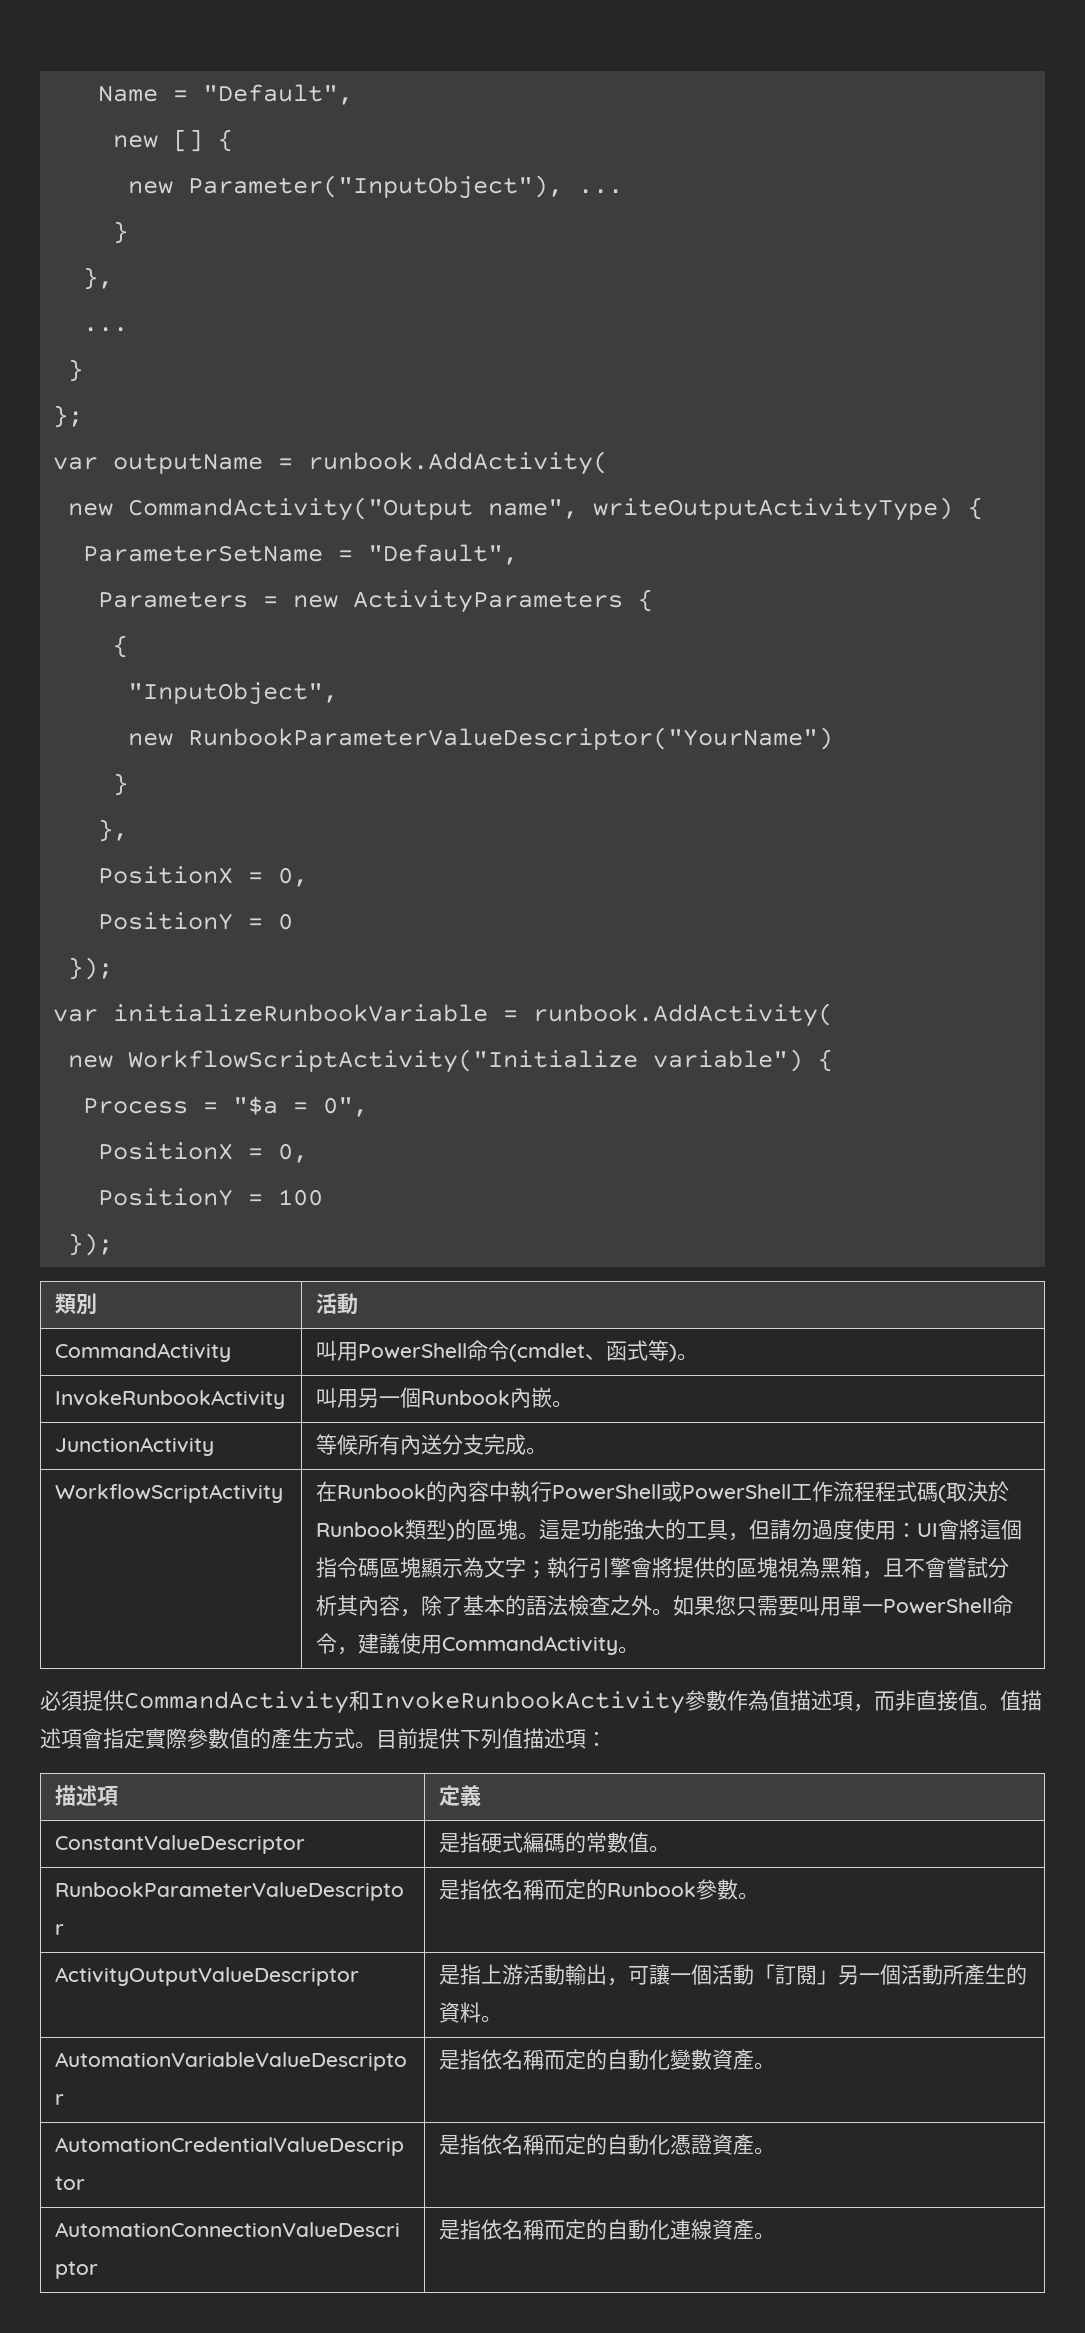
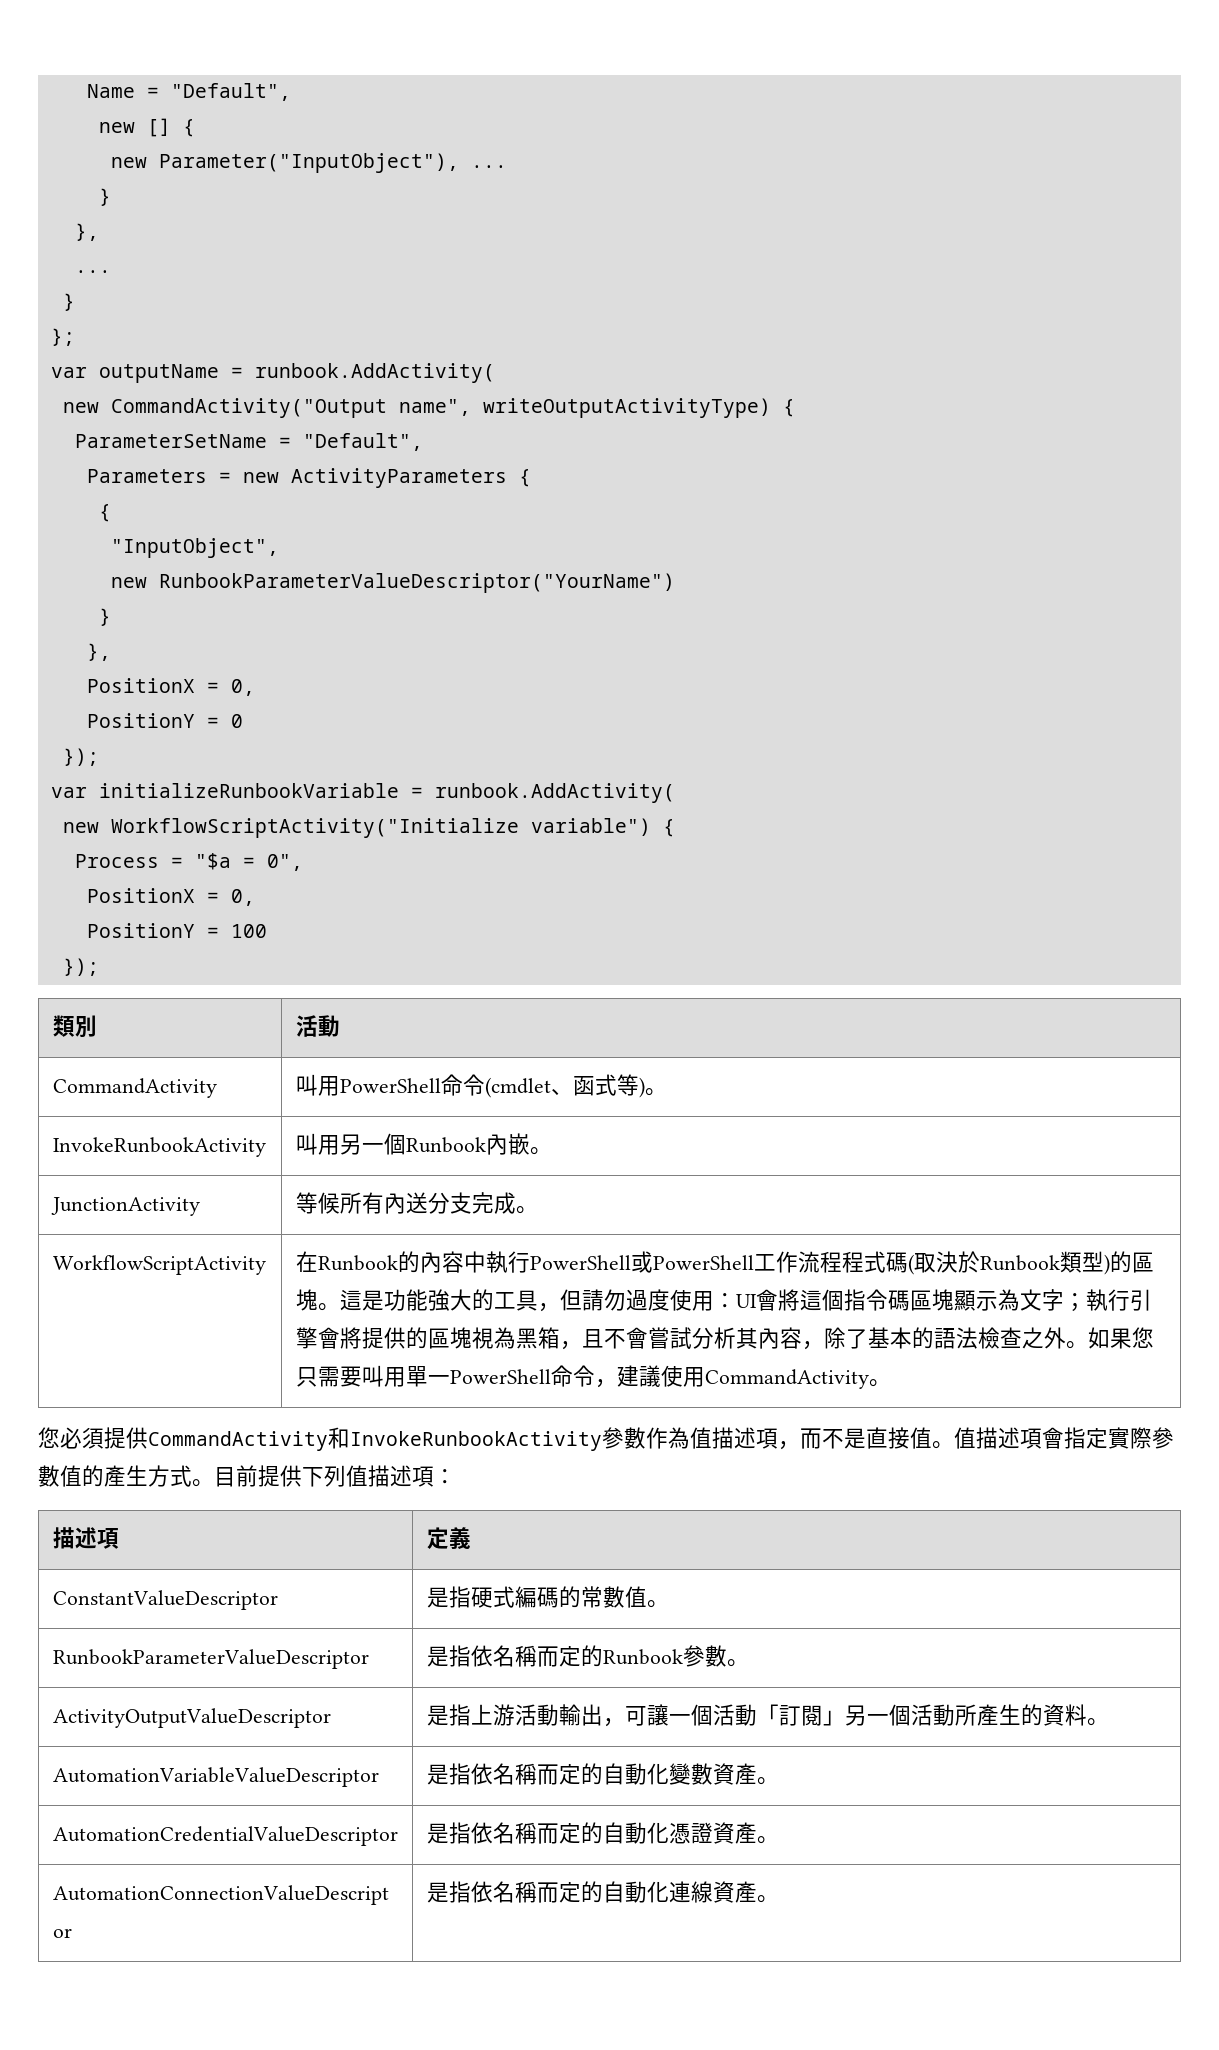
(640, 1650) none -> [38,1427,60,1448] 您
[895,1690,916,1711] 非 -> [822,1428,866,1449] 不是

